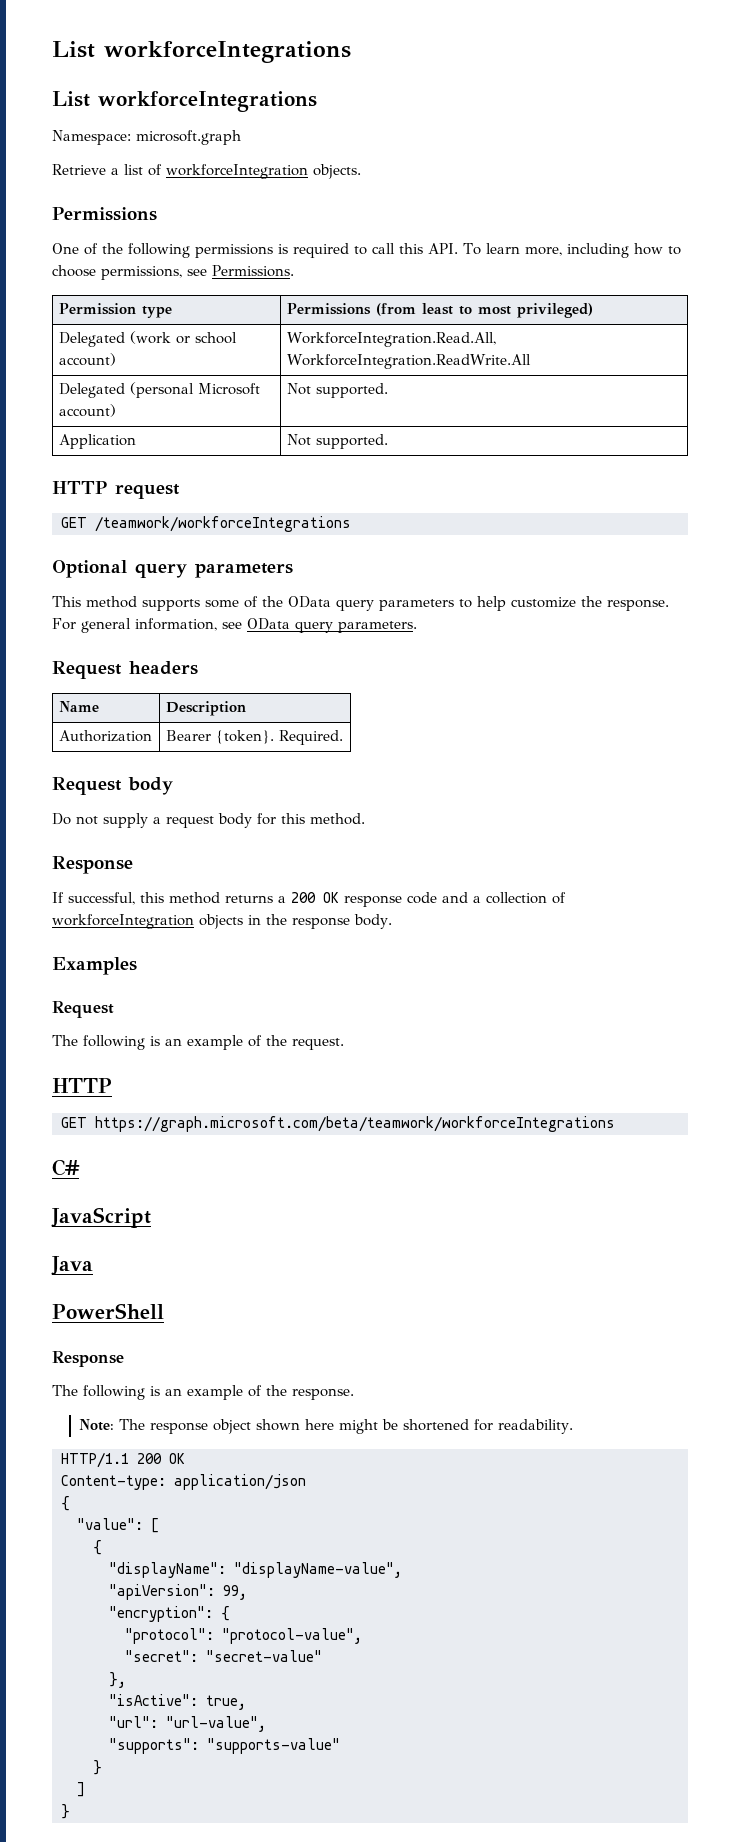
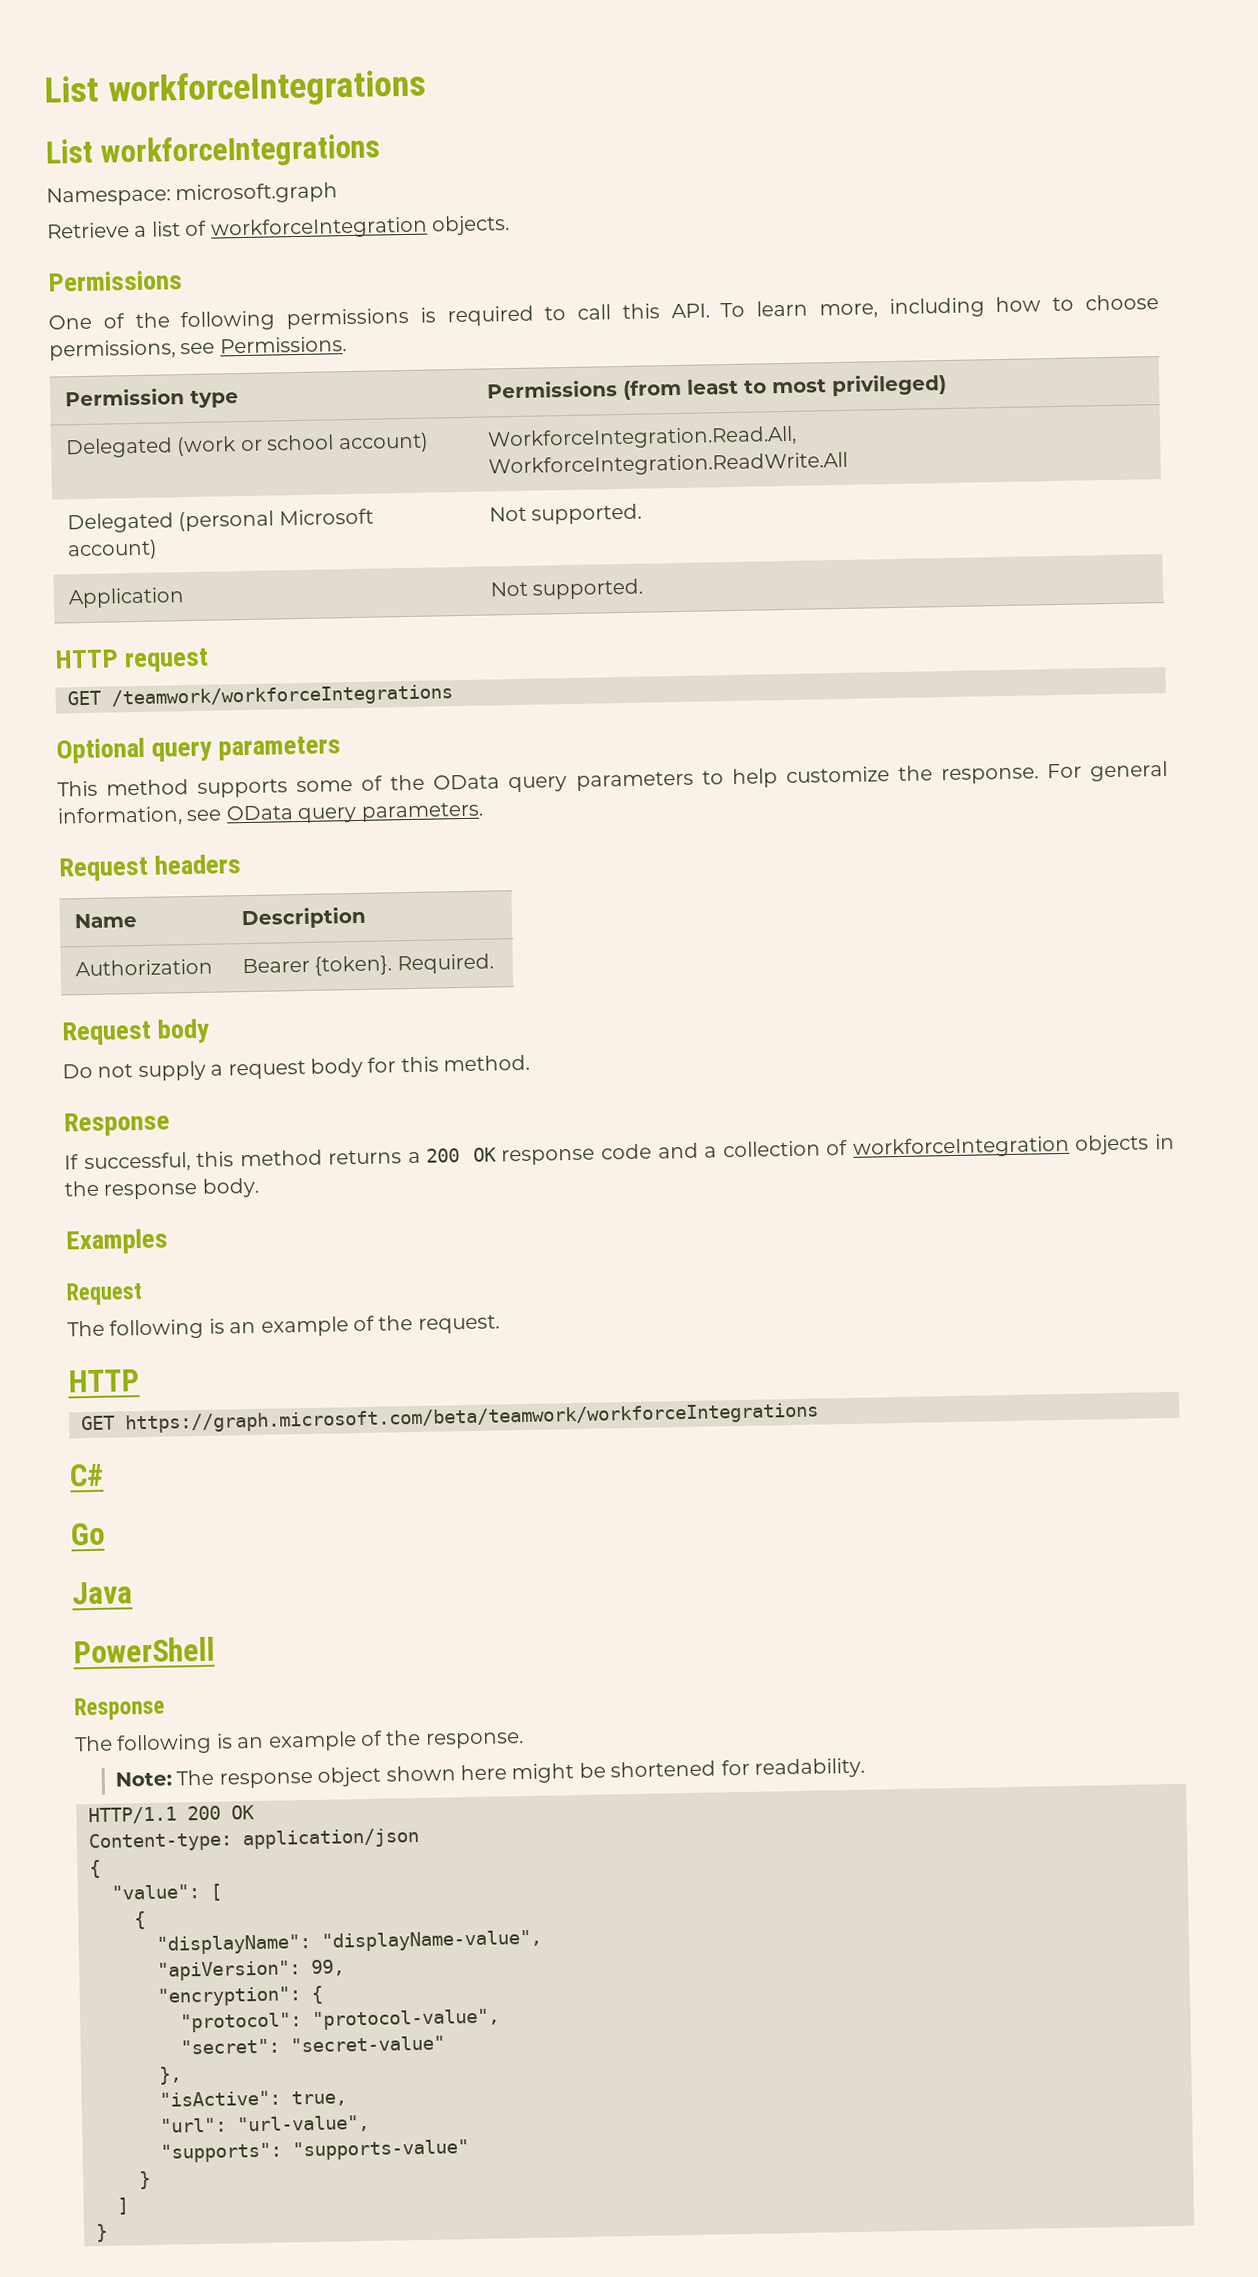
[51,1207,151,1228] JavaScript -> [71,1522,105,1546] Go

